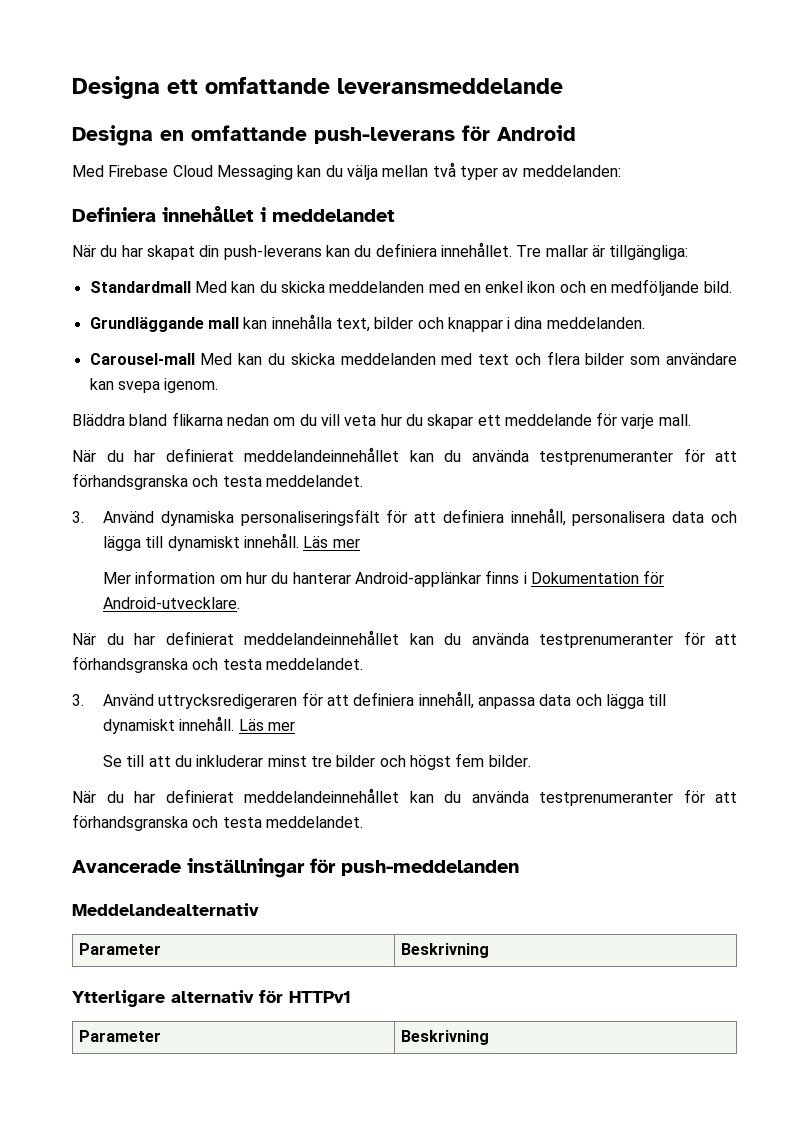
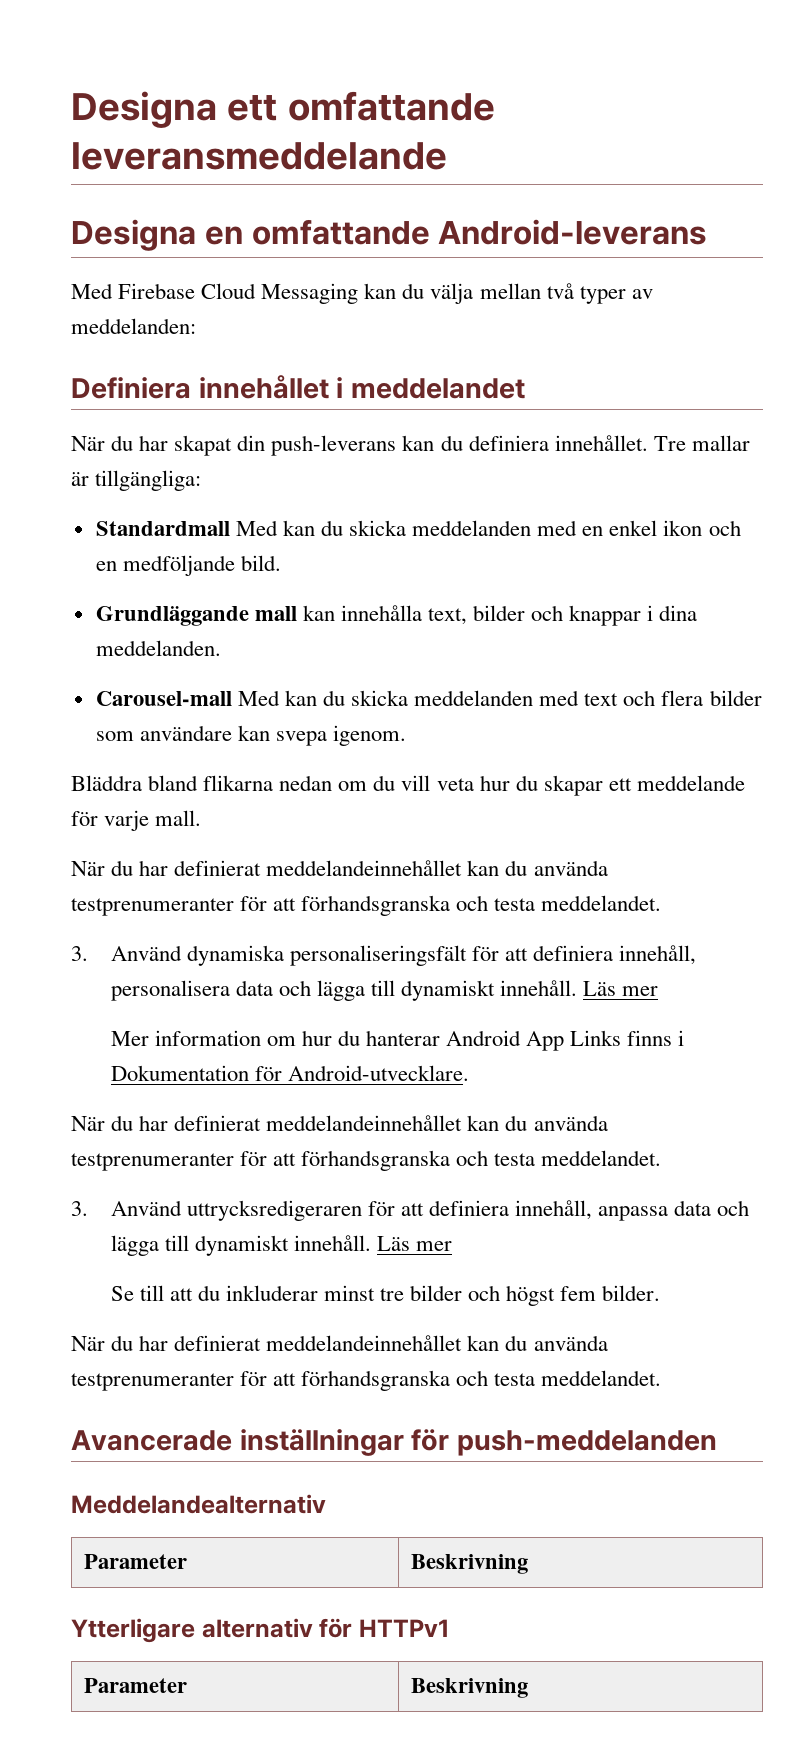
[314,125,576,144] push-leverans för Android -> [438,219,708,245] Android-leverans
[354,572,481,587] Android-applänkar -> [446,1030,622,1051] Android App Links

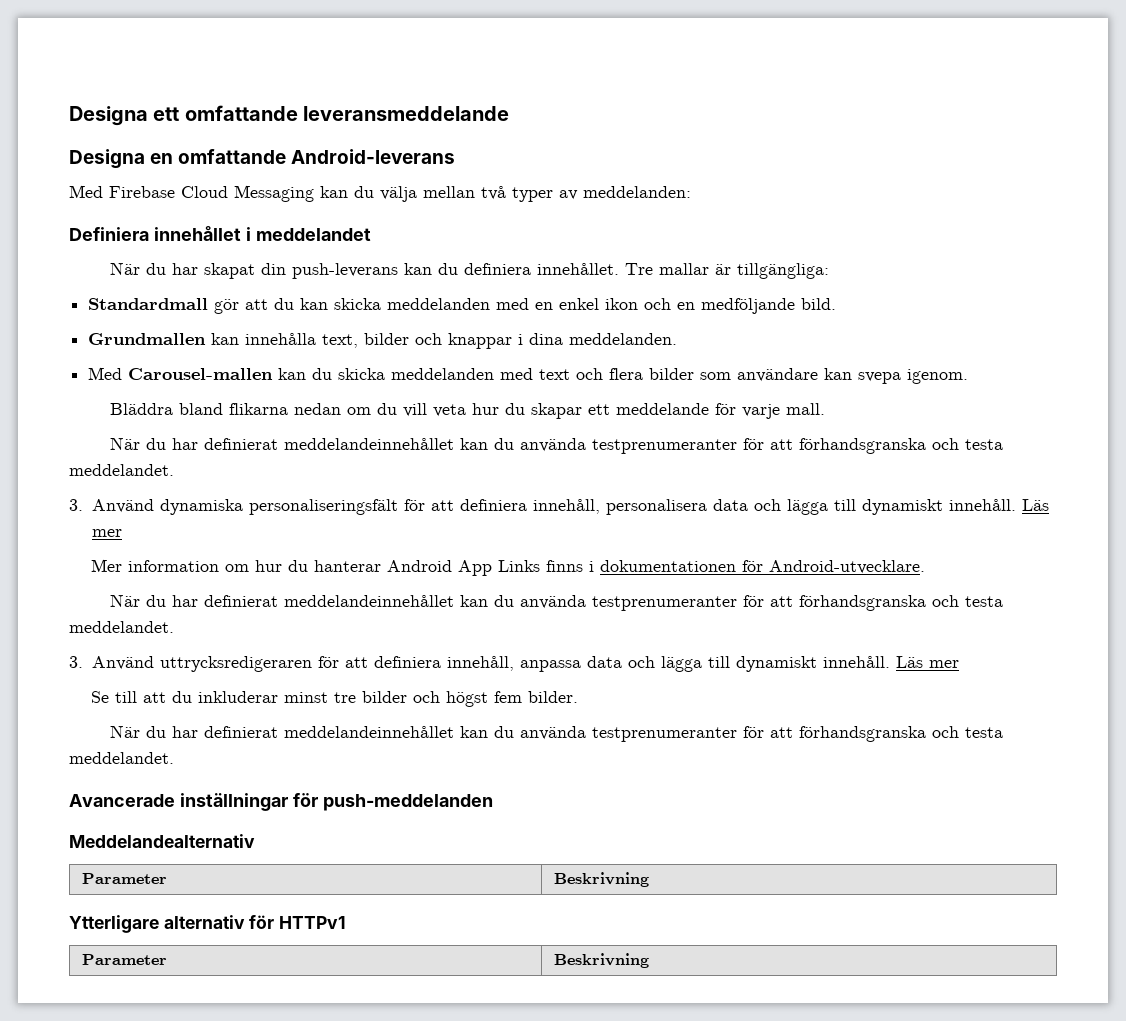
[235,520,343,536] Med kan du -> [214,298,329,314] gör att du kan
[95,606,297,626] Grundläggande mall -> [88,333,207,345] Grundmallen
[95,690,280,706] Carousel-mall Med -> [88,367,274,380] Med Carousel-mallen
[110,1065,249,1081] Dokumentation -> [599,560,736,572] dokumentationen

